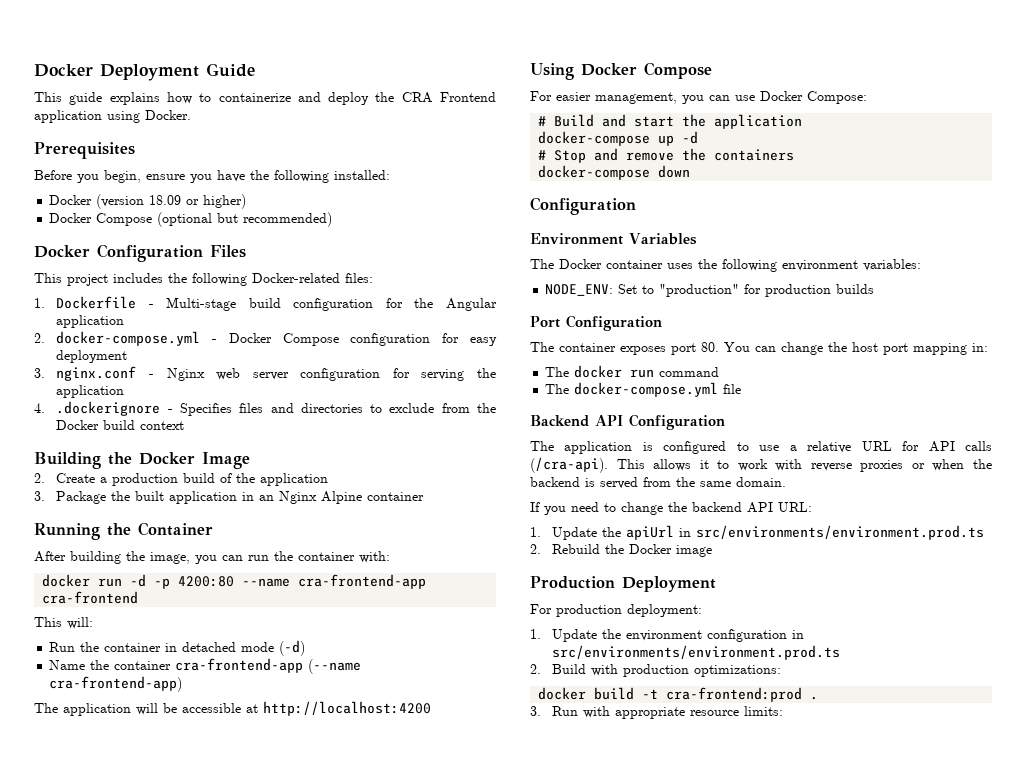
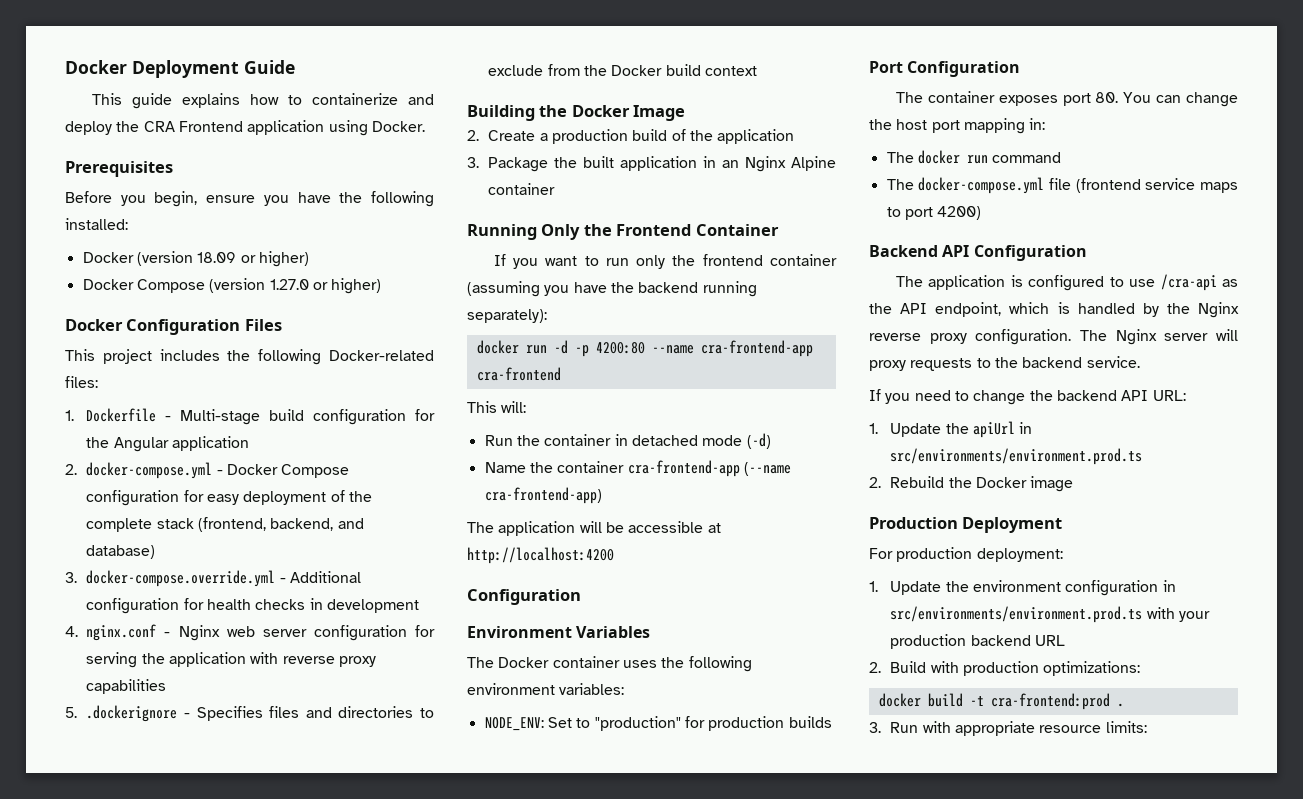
[157,212,333,227] (optional but recommended) -> [209,278,382,294] (version 1.27.0 or higher)
[34,368,45,378] // 3. -> [330,490,372,502] [86,517,364,532] [86,545,156,559] [65,570,361,587] [86,598,419,614] [65,626,78,637] of the complete stack (frontend, backend, and database) // 3. docker-compose.override.yml - Additional configuration for health checks in development // 4.
[34,403,45,413] // 4. -> [250,652,376,667] [86,679,167,694] [65,707,77,718] with reverse proxy capabilities // 5.
[107,522,213,536] [34,551,390,564] the Container // After building the image, you can run the container with: -> [541,224,779,240] [493,254,837,269] [467,281,757,297] [467,309,547,323] Only the Frontend Container // If you want to run only the frontend container (assuming you have the backend running separately):
[530,62,712,80] [530,91,867,104] [538,114,803,129] [538,131,699,146] [538,148,795,163] [538,165,691,180] // Using Docker Compose // For easier management, you can use Docker Compose: // # Build and start the application // docker-compose up -d // # Stop and remove the containers // docker-compose down -> (614, 555) none
(742, 389) none -> [1075,178,1238,193] [886,206,982,220] (frontend service maps to port 4200)
[789,441,992,453] [530,457,992,473] [530,477,786,489] a relative URL for API calls (/cra-api). This allows it to work with reverse proxies or when the backend is served from the same domain. -> [1160,274,1238,291] [869,302,1239,318] [869,329,1238,345] [869,356,1140,371] /cra-api as the API endpoint, which is handled by the Nginx reverse proxy configuration. The Nginx server will proxy requests to the backend service.
(841, 652) none -> [1146,607,1210,622] [890,634,1065,649] with your production backend URL

